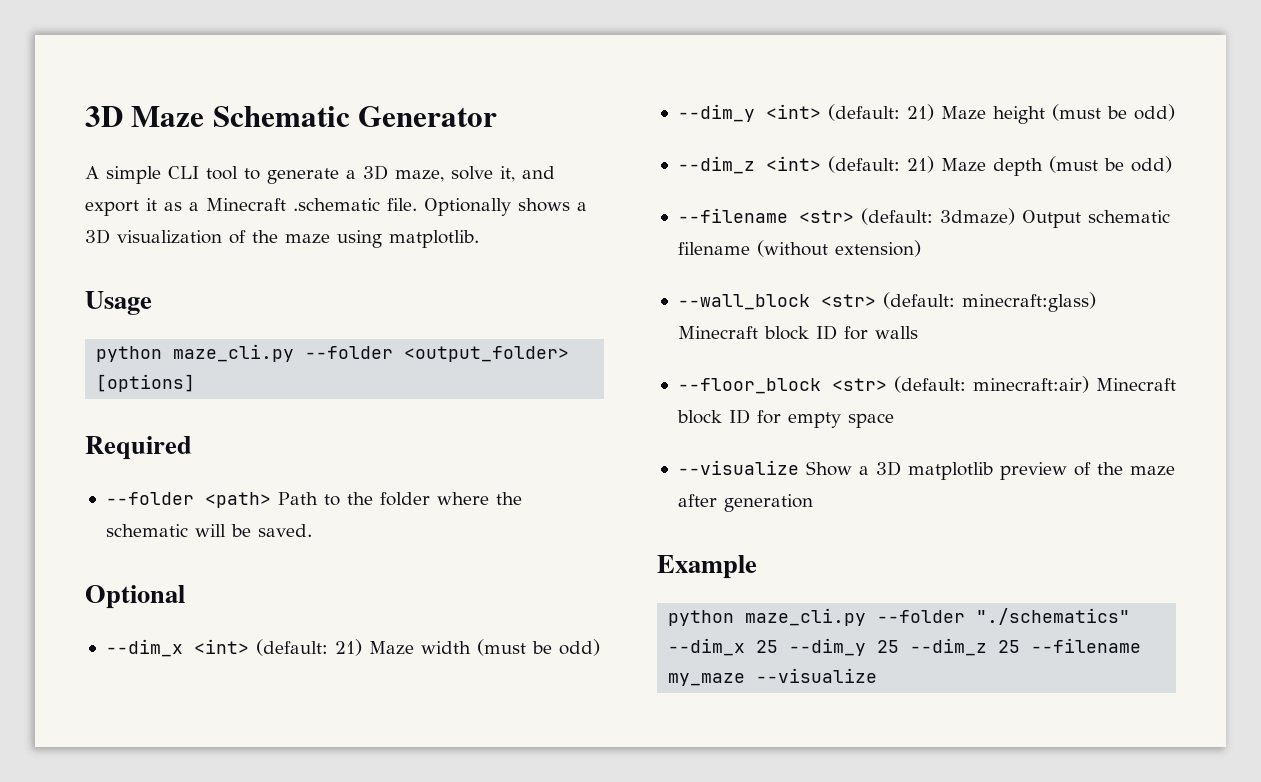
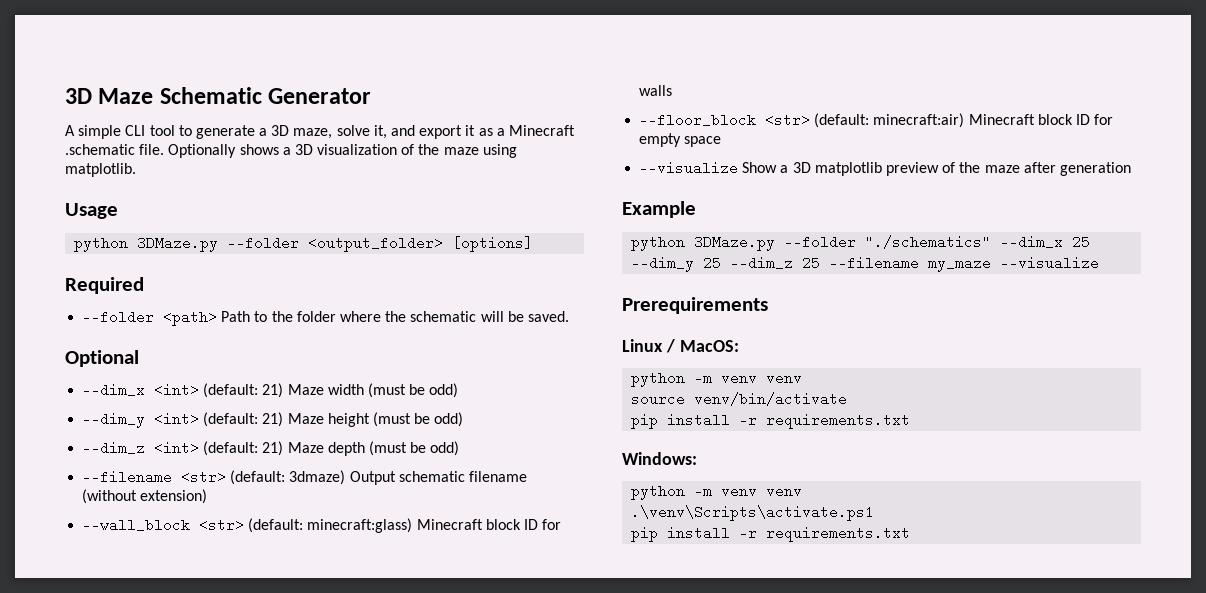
[173,344,295,362] maze_cli.py -> [137,236,219,252] 3DMaze.py
[745,608,867,626] maze_cli.py -> [694,235,776,251] 3DMaze.py
(878, 675) none -> [622,297,768,314] [622,339,739,353] [631,371,803,387] [631,392,848,406] [631,413,911,429] [622,452,697,465] [631,484,803,500] [631,505,875,521] [631,526,911,542] // Prerequirements // Linux / MacOS: // python -m venv venv // source venv/bin/activate // pip install -r requirements.txt // Windows: // python -m venv venv // .\venv\Scripts\activate.ps1 // pip install -r requirements.txt

